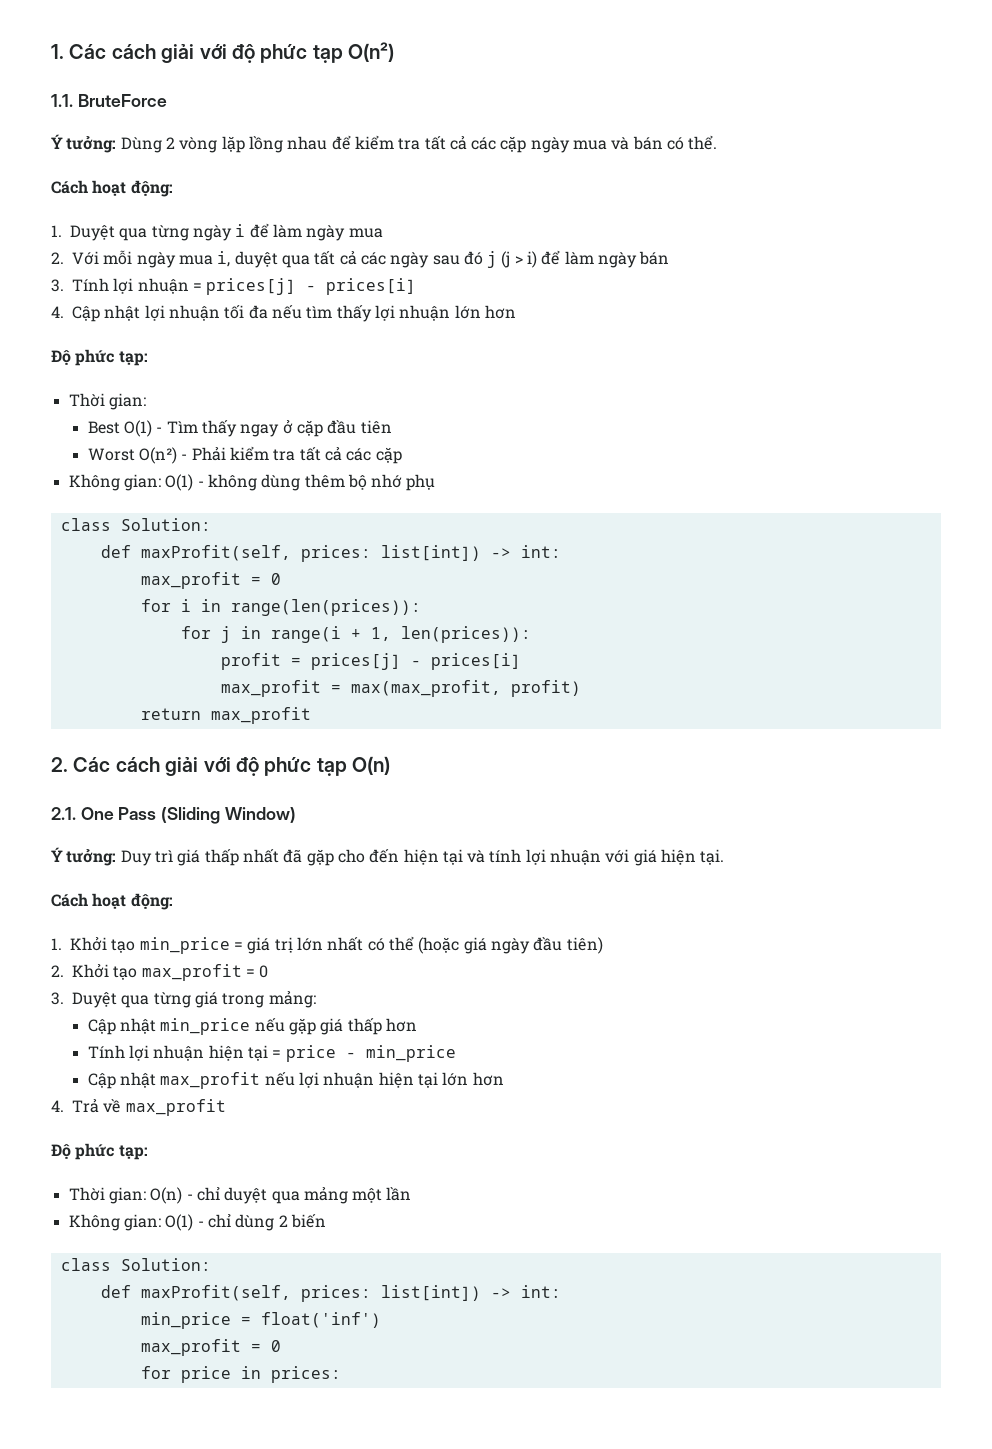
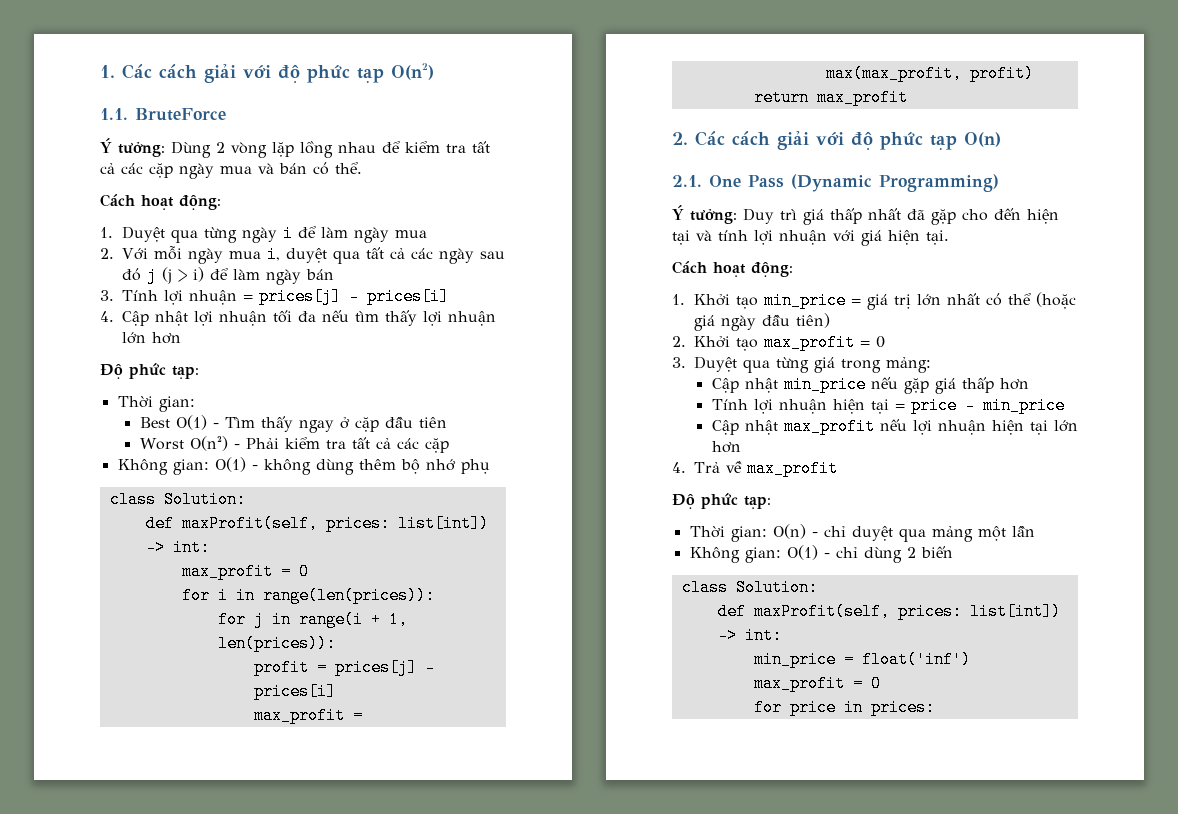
[161,807,296,824] (Sliding Window) -> [791,174,999,192] (Dynamic Programming)

